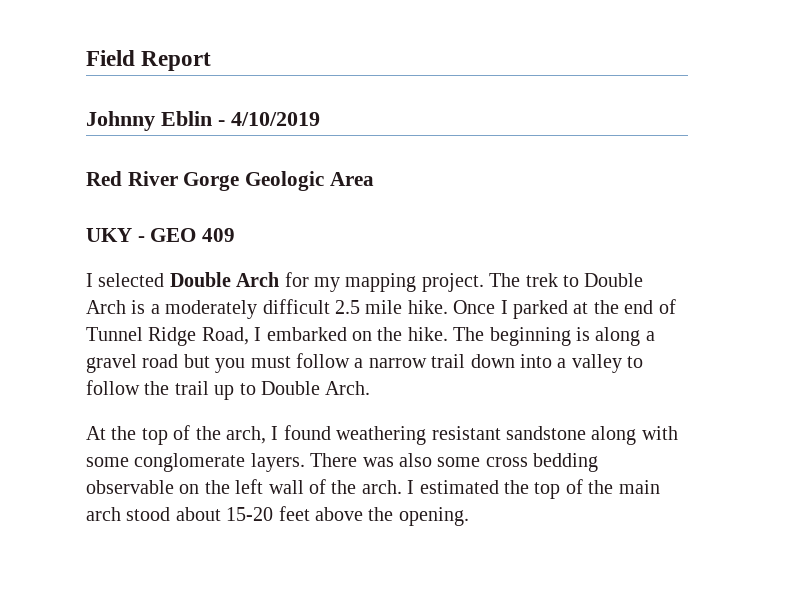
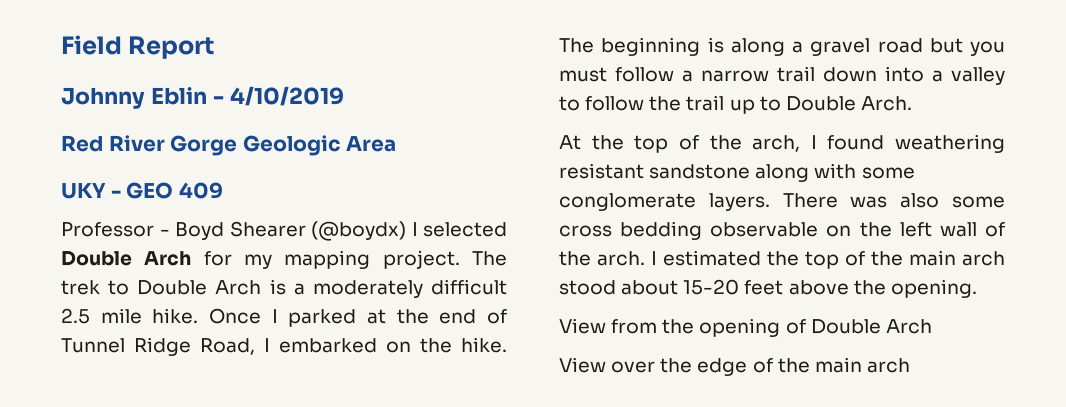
(236, 235) none -> [61,221,406,241] Professor - Boyd Shearer (@boydx)
(469, 516) none -> [559,318,932,337] [559,357,910,376] // View from the opening of Double Arch // View over the edge of the main arch

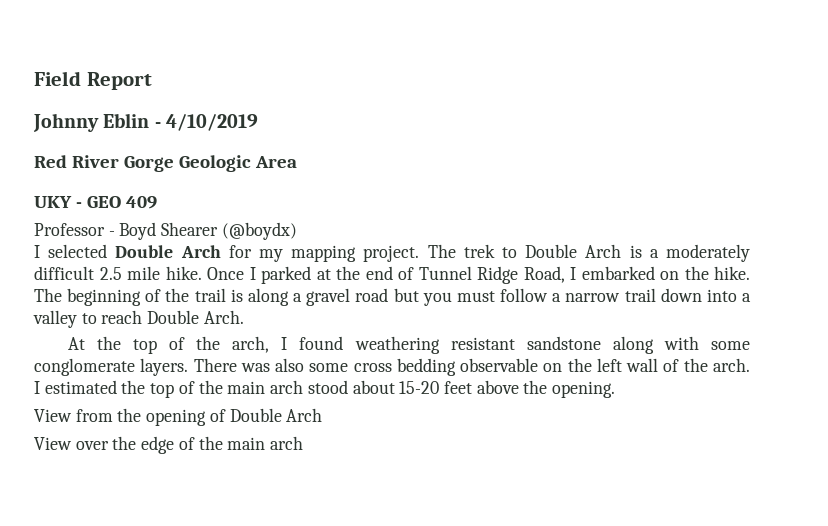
(406, 231) none -> (297, 231) //
(701, 46) none -> [145,288,226,302] of the trail
[585,95,781,114] follow the trail up to -> [101,310,143,324] reach

